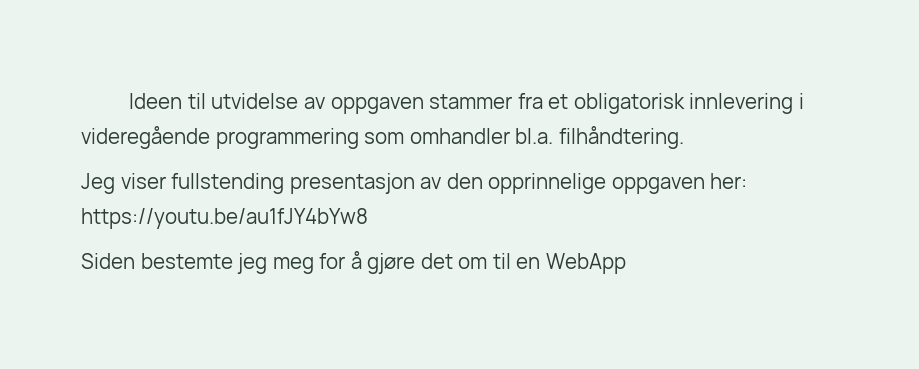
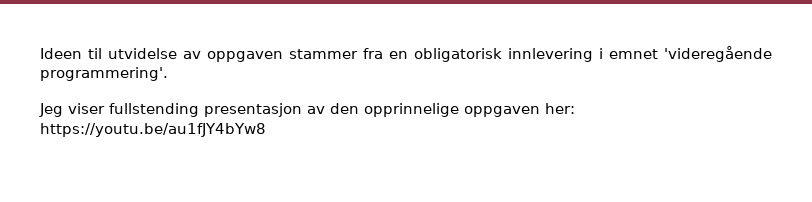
[548,94,569,109] et -> [389,51,408,59] en
[81,126,684,149] videregående programmering som omhandler bl.a. filhåndtering. -> [609,46,772,62] [40,67,168,81] emnet 'videregående programmering'.
[81,251,626,274] // Siden bestemte jeg meg for å gjøre det om til en WebApp -> (266, 130) none

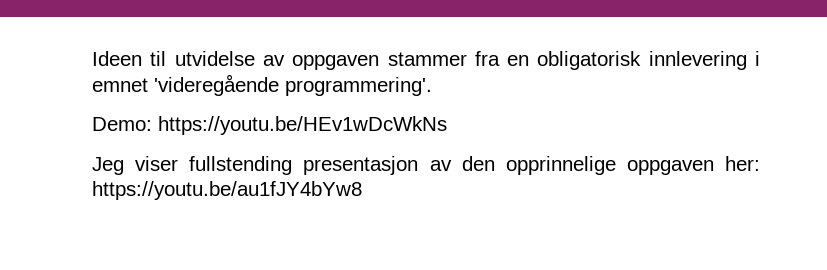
(168, 74) none -> [92,116,447,135] // Demo: https://youtu.be/HEv1wDcWkNs

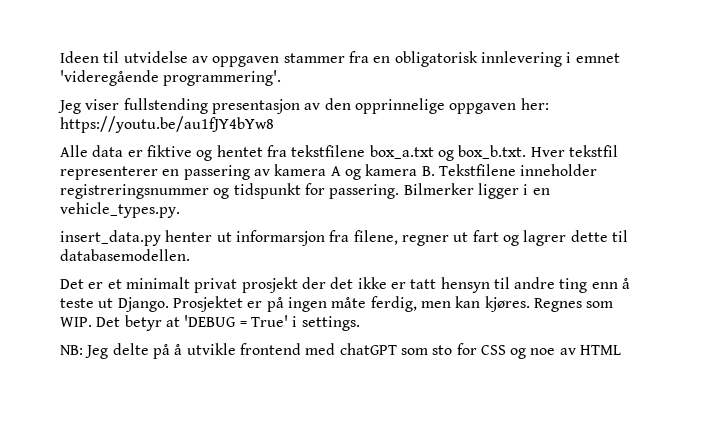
[92,116,447,135] // Demo: https://youtu.be/HEv1wDcWkNs -> (282, 78) none
(362, 190) none -> [60,145,618,161] [60,164,598,180] [60,183,550,199] [60,202,180,218] [60,230,628,246] [60,249,190,261] [60,277,631,293] [60,296,614,312] [60,315,360,331] [60,343,622,359] // Alle data er fiktive og hentet fra tekstfilene box_a.txt og box_b.txt. Hver tekstfil representerer en passering av kamera A og kamera B. Tekstfilene inneholder registreringsnummer og tidspunkt for passering. Bilmerker ligger i en vehicle_types.py. // insert_data.py henter ut informarsjon fra filene, regner ut fart og lagrer dette til databasemodellen. // Det er et minimalt privat prosjekt der det ikke er tatt hensyn til andre ting enn å teste ut Django. Prosjektet er på ingen måte ferdig, men kan kjøres. Regnes som WIP. Det betyr at 'DEBUG = True' i settings. // NB: Jeg delte på å utvikle frontend med chatGPT som sto for CSS og noe av HTML

